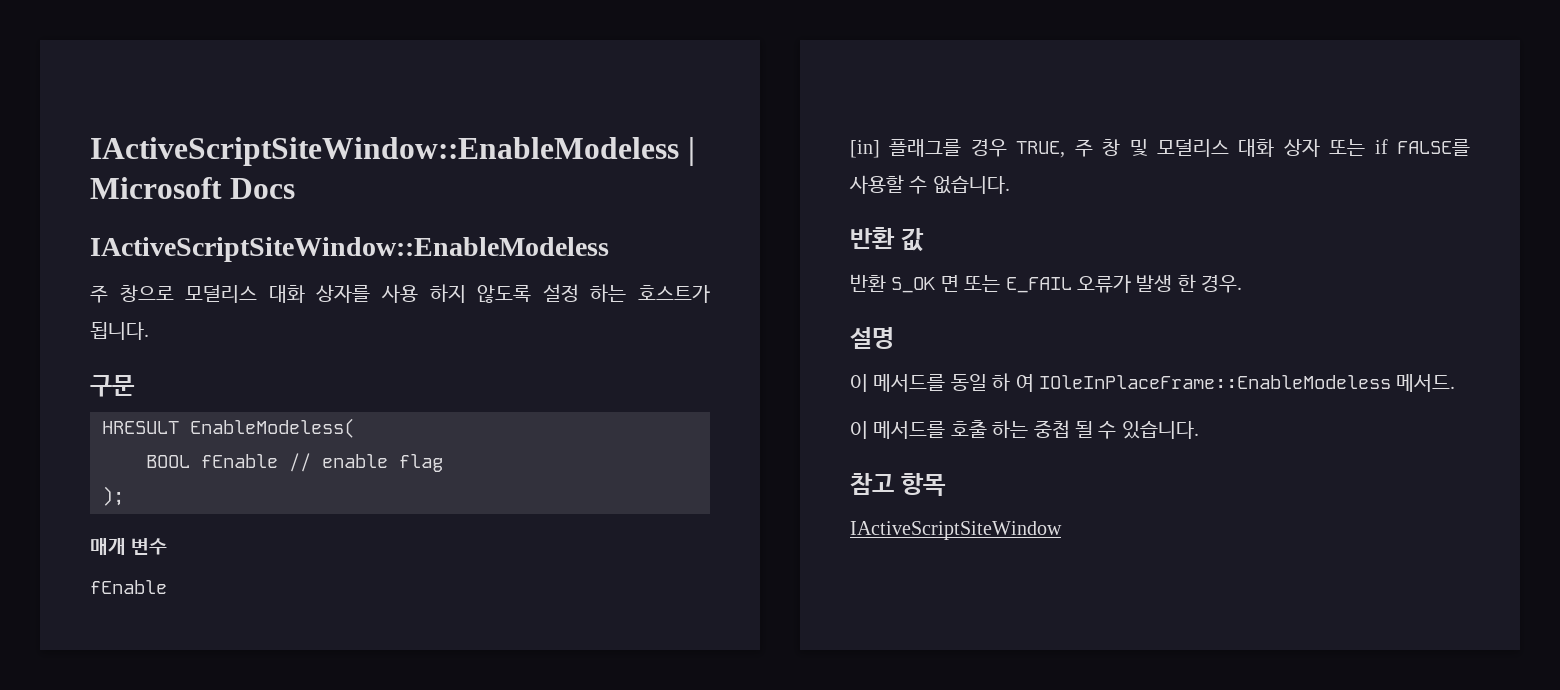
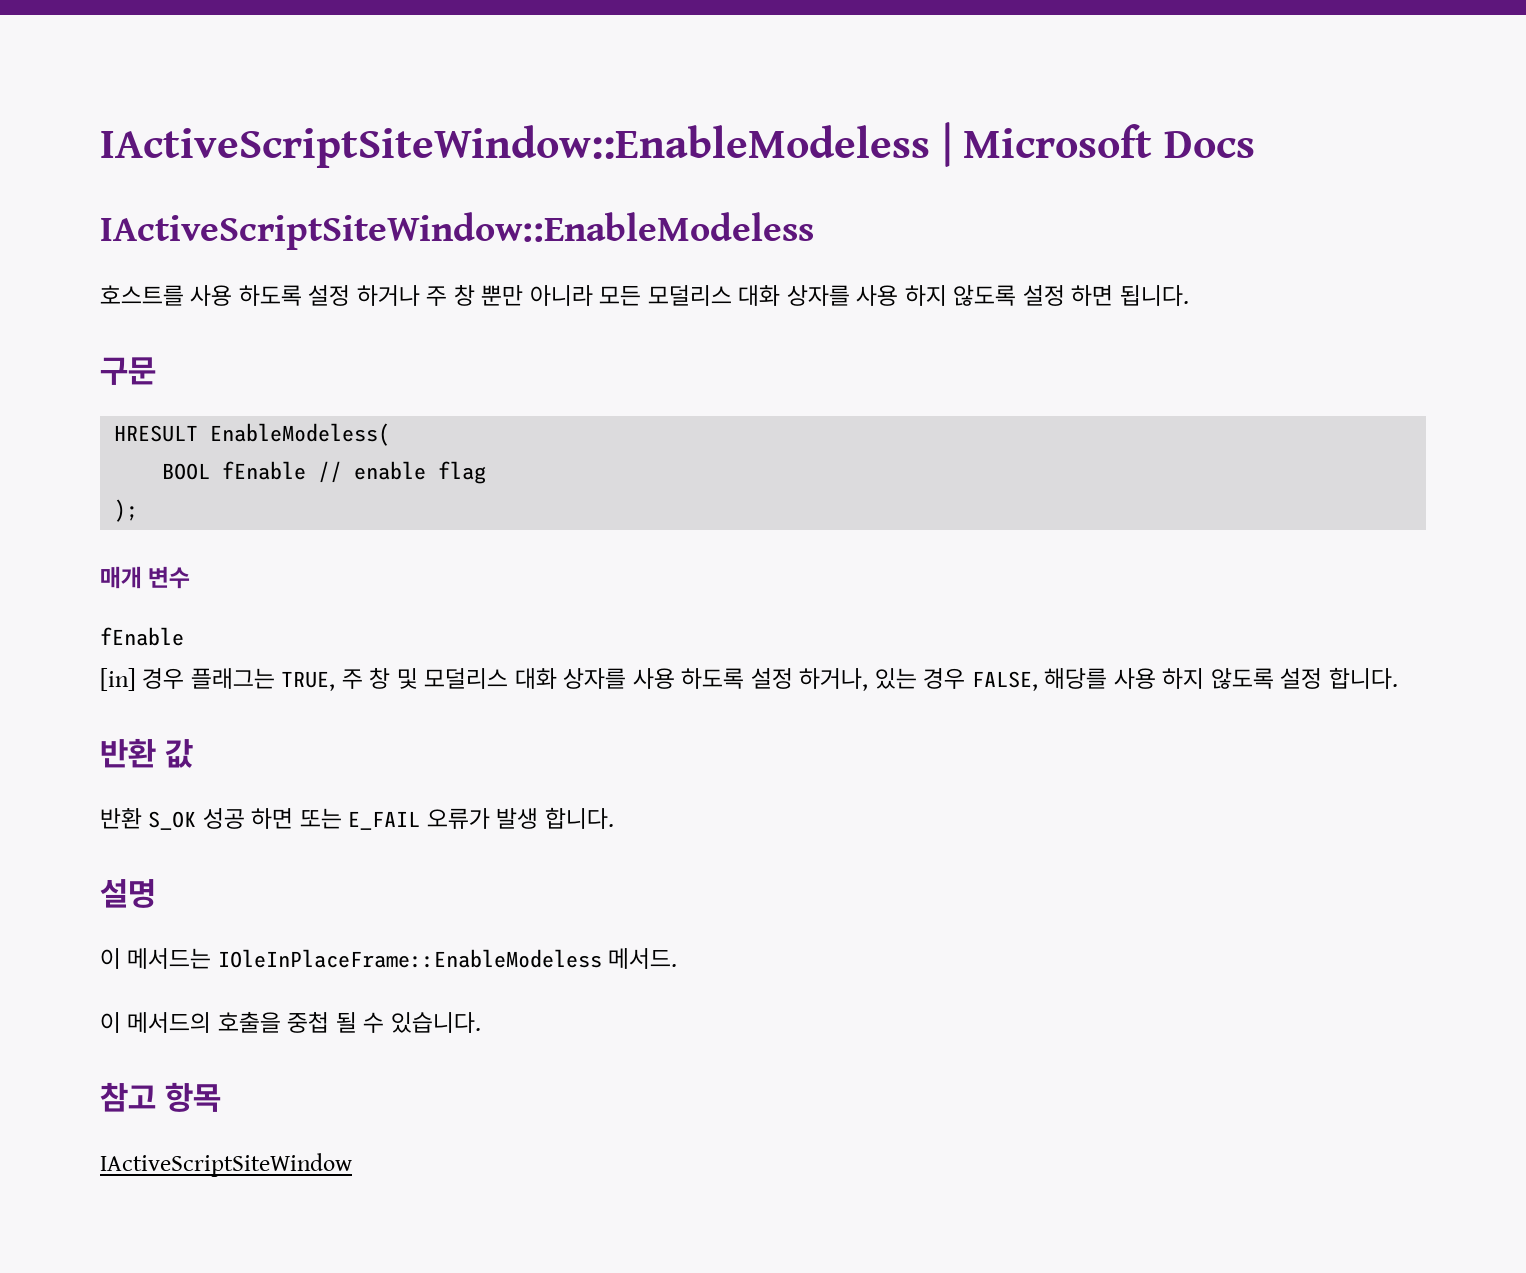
[90,285,174,303] 주 창으로 -> [100,284,642,306] 호스트를 사용 하도록 설정 하거나 주 창 뿐만 아니라 모든
[590,284,711,303] 하는 호스트가 -> [1071,285,1114,306] 하면
[889,139,1007,157] 플래그를 경우 -> [142,668,275,689] 경우 플래그는
[1283,139,1470,157] [849,175,1010,194] 상자 또는 if FALSE를 사용할 수 없습니다. -> [563,667,1398,691] 상자를 사용 하도록 설정 하거나, 있는 경우 FALSE, 해당를 사용 하지 않도록 설정 합니다.
[940,275,959,292] 면 -> [202,808,294,829] 성공 하면
[1177,274,1243,293] 한 경우. -> [544,807,614,829] 합니다.
[873,373,1034,392] 메서드를 동일 하 여 -> [127,948,212,969] 메서드는
[873,420,1029,439] 메서드를 호출 하는 -> [127,1011,281,1033] 메서드의 호출을

